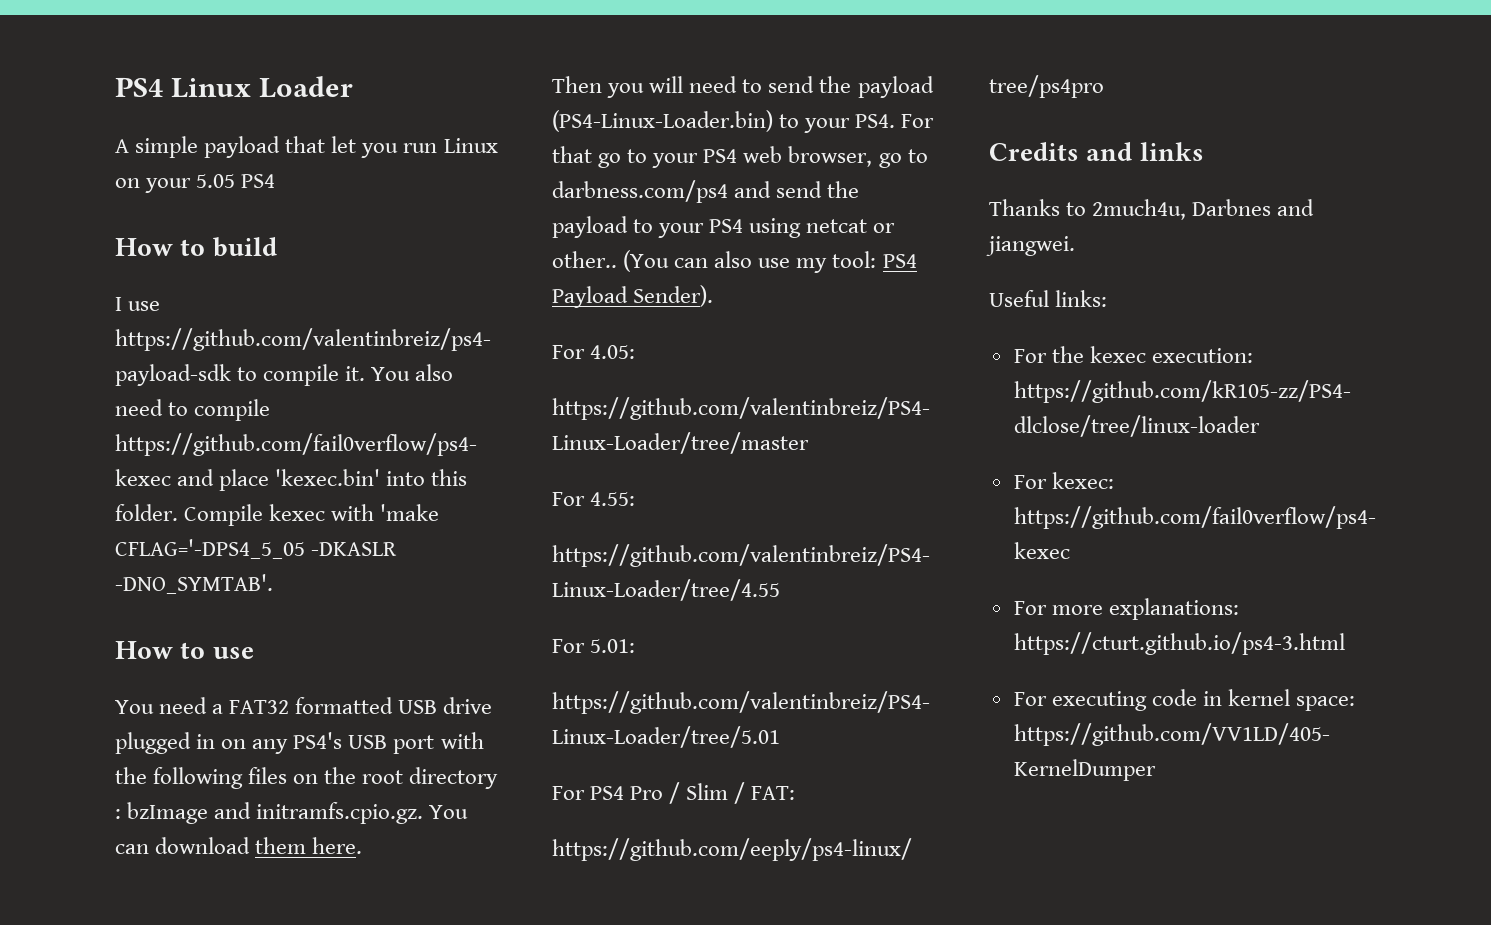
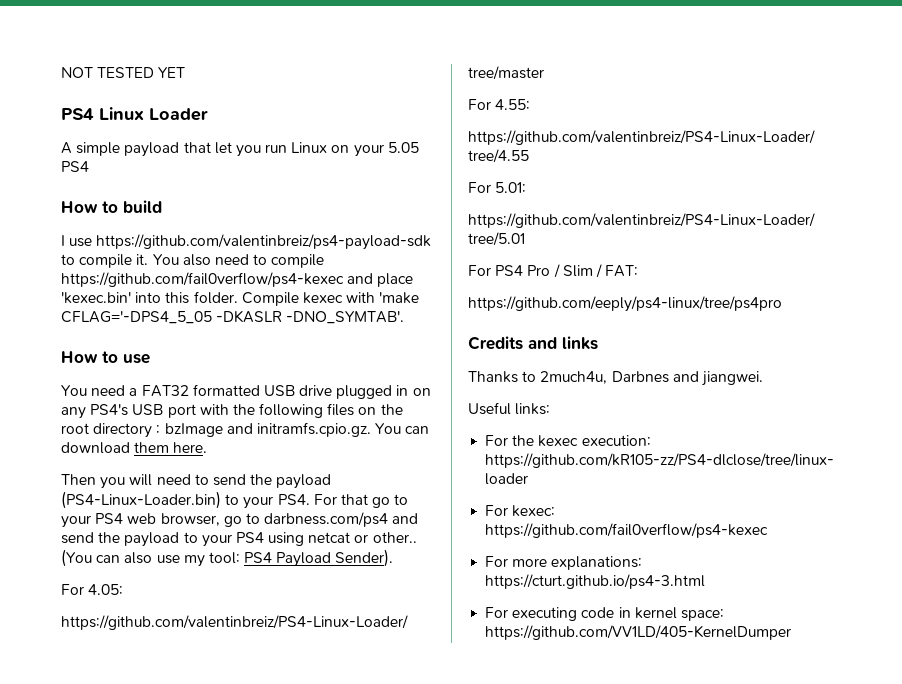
(115, 87) none -> [61,67,186,78] NOT TESTED YET //

